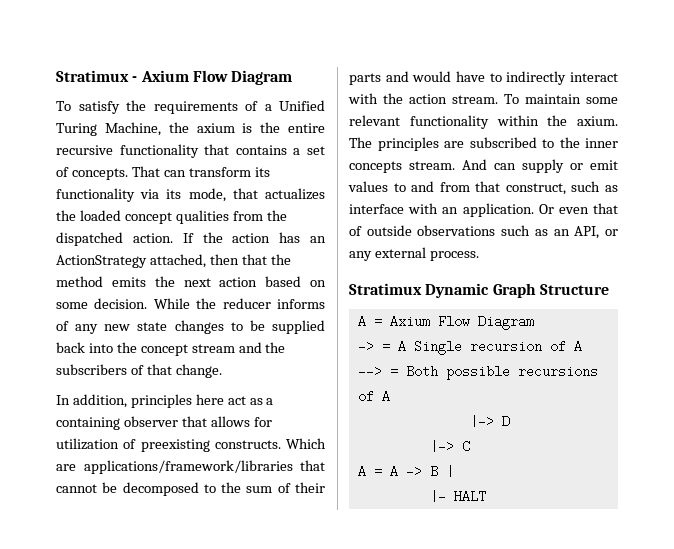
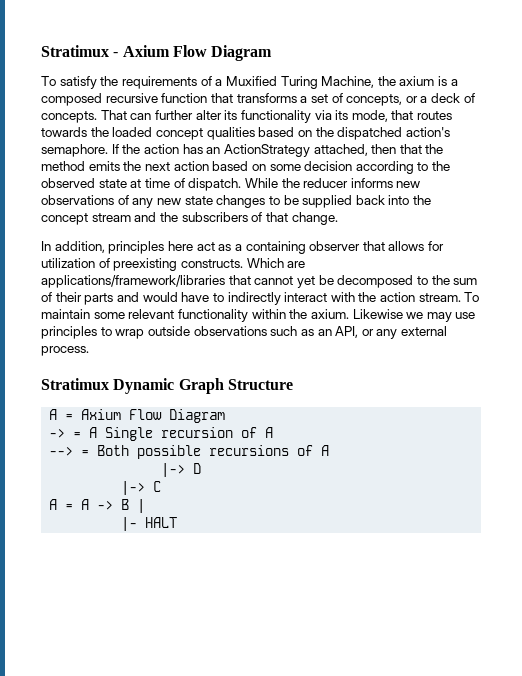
[279,100,325,111] Unified -> [225,76,277,86] Muxified
[260,122,325,133] [56,144,325,158] the entire recursive functionality that contains a set -> [450,79,458,86] [41,93,461,106] a composed recursive function that transforms a set of concepts, or a deck
[188,167,251,177] transform -> [154,110,222,120] further alter
[265,188,325,200] actualizes -> [417,111,453,120] [41,127,87,137] routes towards
[232,210,287,221] [56,232,173,246] from the dispatched action. -> [258,127,450,140] [41,144,108,157] based on the dispatched action's semaphore.
[94,298,148,309] decision. -> [304,161,451,174] [41,178,242,191] decision according to the observed state at time of dispatch.
(325, 304) none -> [396,181,421,188] [41,195,114,205] new observations
(97, 488) none -> [296,276,315,288] yet
[349,137,618,151] [349,159,618,173] [348,181,618,195] [349,203,618,217] [349,226,362,236] The principles are subscribed to the inner concepts stream. And can supply or emit values to and from that construct, such as interface with an application. Or even that of -> [352,309,476,322] [41,326,145,339] Likewise we may use principles to wrap

